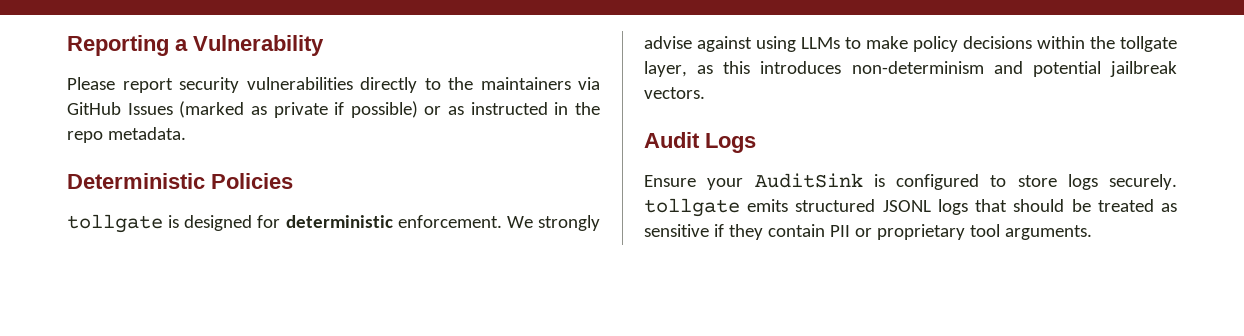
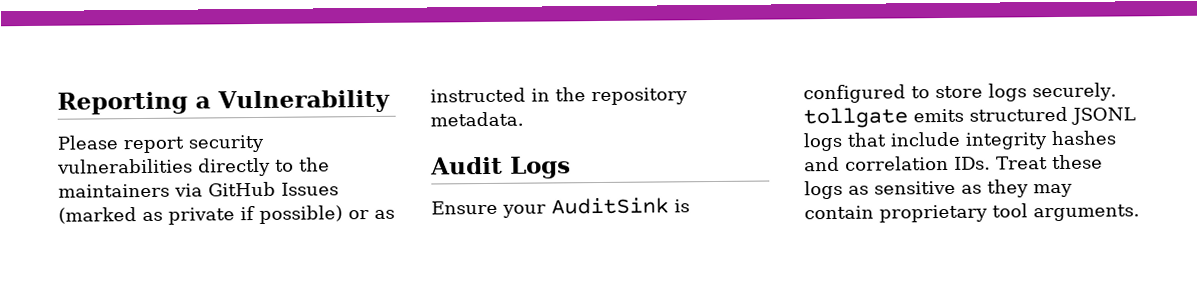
[67,131,103,143] repo -> [591,87,688,106] repository
[67,173,293,189] [67,214,600,233] [644,36,1177,52] [644,61,1177,77] [644,87,705,99] // Deterministic Policies // tollgate is designed for deterministic enforcement. We strongly advise against using LLMs to make policy decisions within the tollgate layer, as this introduces non-determinism and potential jailbreak vectors. -> (524, 119) none
[1013,199,1177,212] [644,224,872,240] should be treated as sensitive if they contain PII or -> [890,130,1116,150] [804,154,1103,172] [804,179,1073,200] [804,205,874,220] include integrity hashes and correlation IDs. Treat these logs as sensitive as they may contain

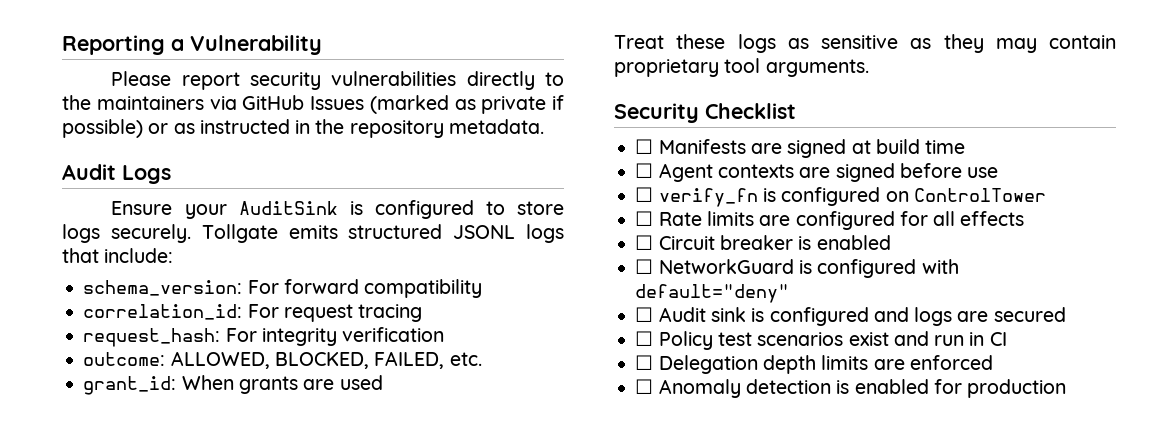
[803,107,908,129] tollgate -> [201,224,278,243] Tollgate
[890,130,1116,150] [804,155,991,172] include integrity hashes and correlation IDs. -> [104,248,174,263] [83,279,483,298] [83,304,423,322] [83,327,445,347] [83,351,482,369] [83,375,383,395] include: // schema_version: For forward compatibility // correlation_id: For request tracing // request_hash: For integrity verification // outcome: ALLOWED, BLOCKED, FAILED, etc. // grant_id: When grants are used //
(1140, 213) none -> [614,103,796,123] [635,139,966,158] [635,163,999,182] [635,187,1046,207] [635,211,1025,230] [635,235,891,250] [635,259,959,278] [635,284,790,303] [635,307,1066,326] [635,331,1007,350] [635,355,993,374] [635,379,1067,398] // Security Checklist // ☐ Manifests are signed at build time // ☐ Agent contexts are signed before use // ☐ verify_fn is configured on ControlTower // ☐ Rate limits are configured for all effects // ☐ Circuit breaker is enabled // ☐ NetworkGuard is configured with default="deny" // ☐ Audit sink is configured and logs are secured // ☐ Policy test scenarios exist and run in CI // ☐ Delegation depth limits are enforced // ☐ Anomaly detection is enabled for production

